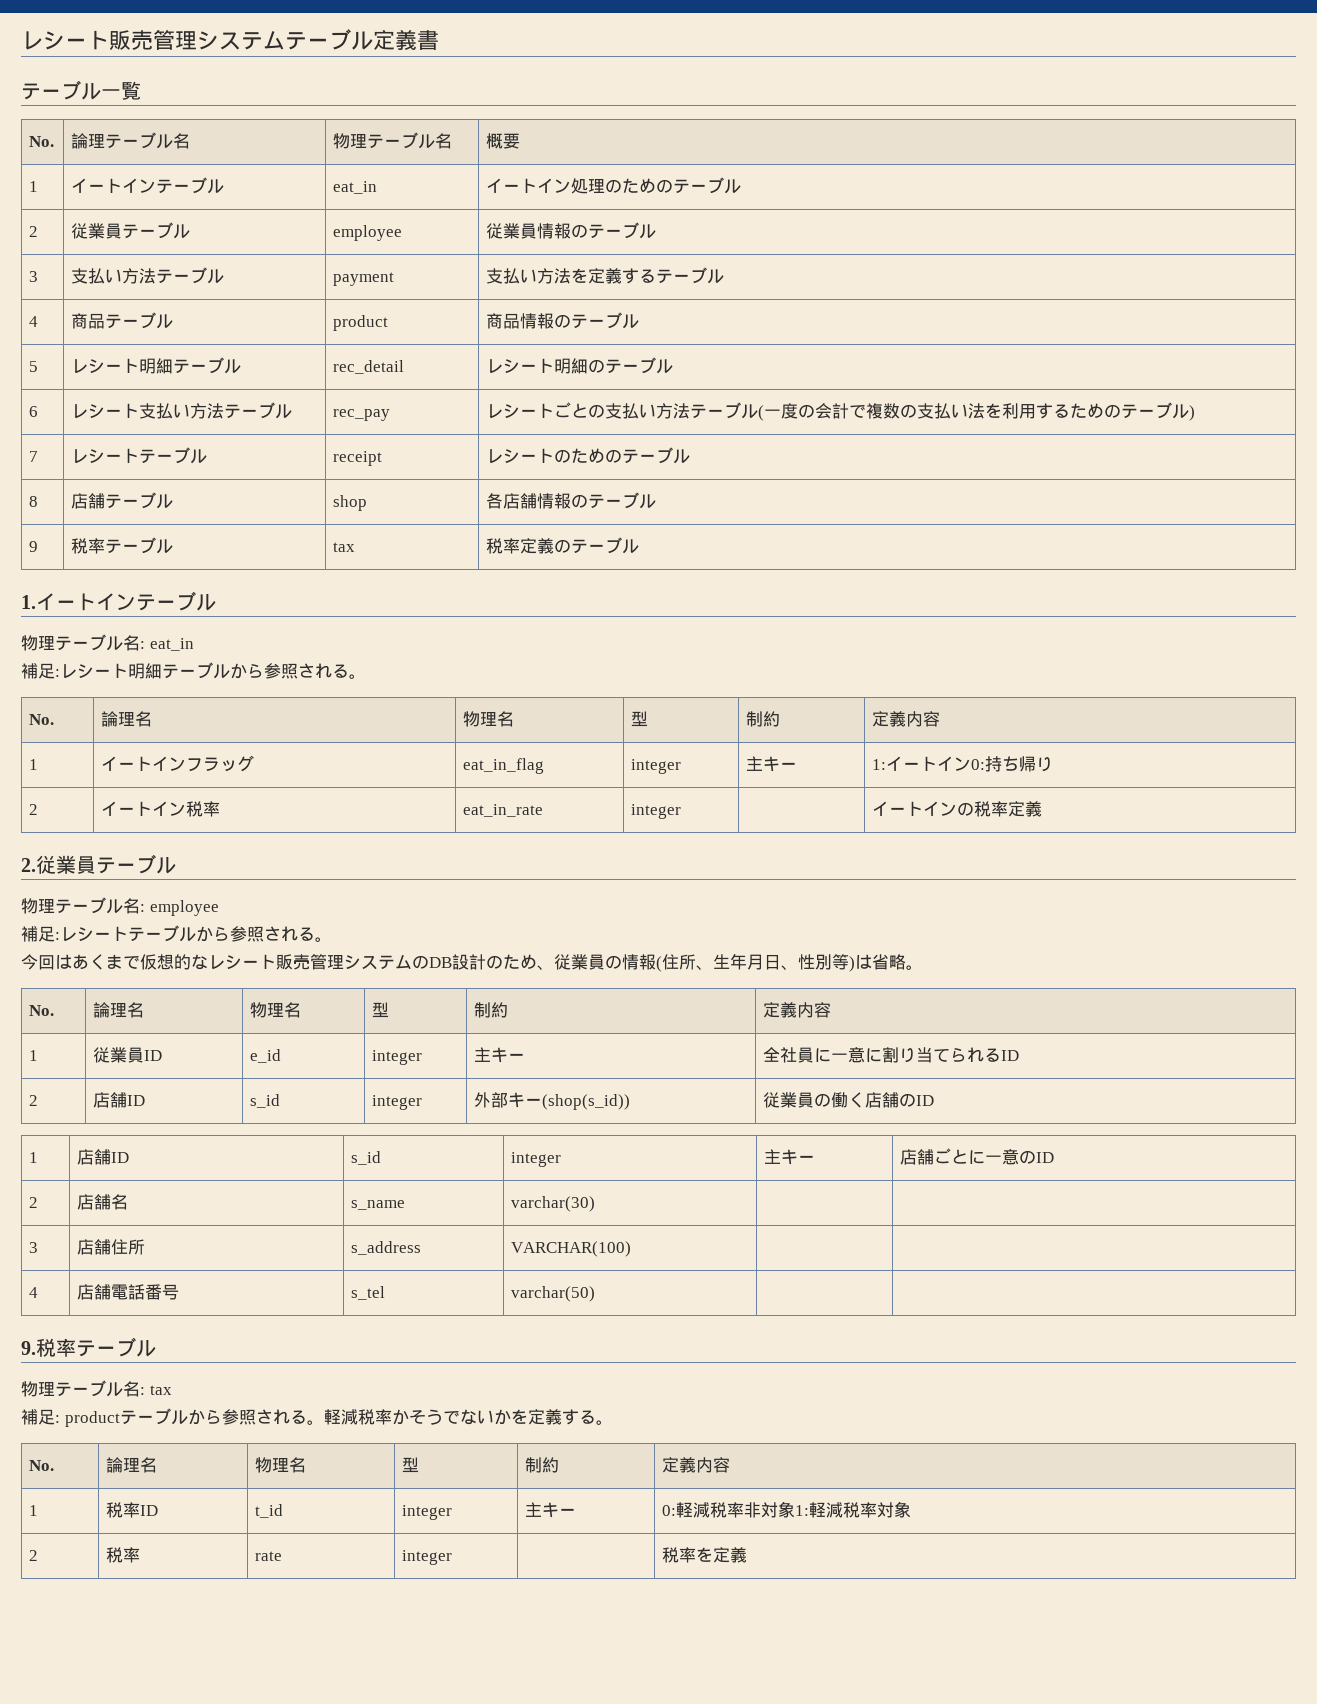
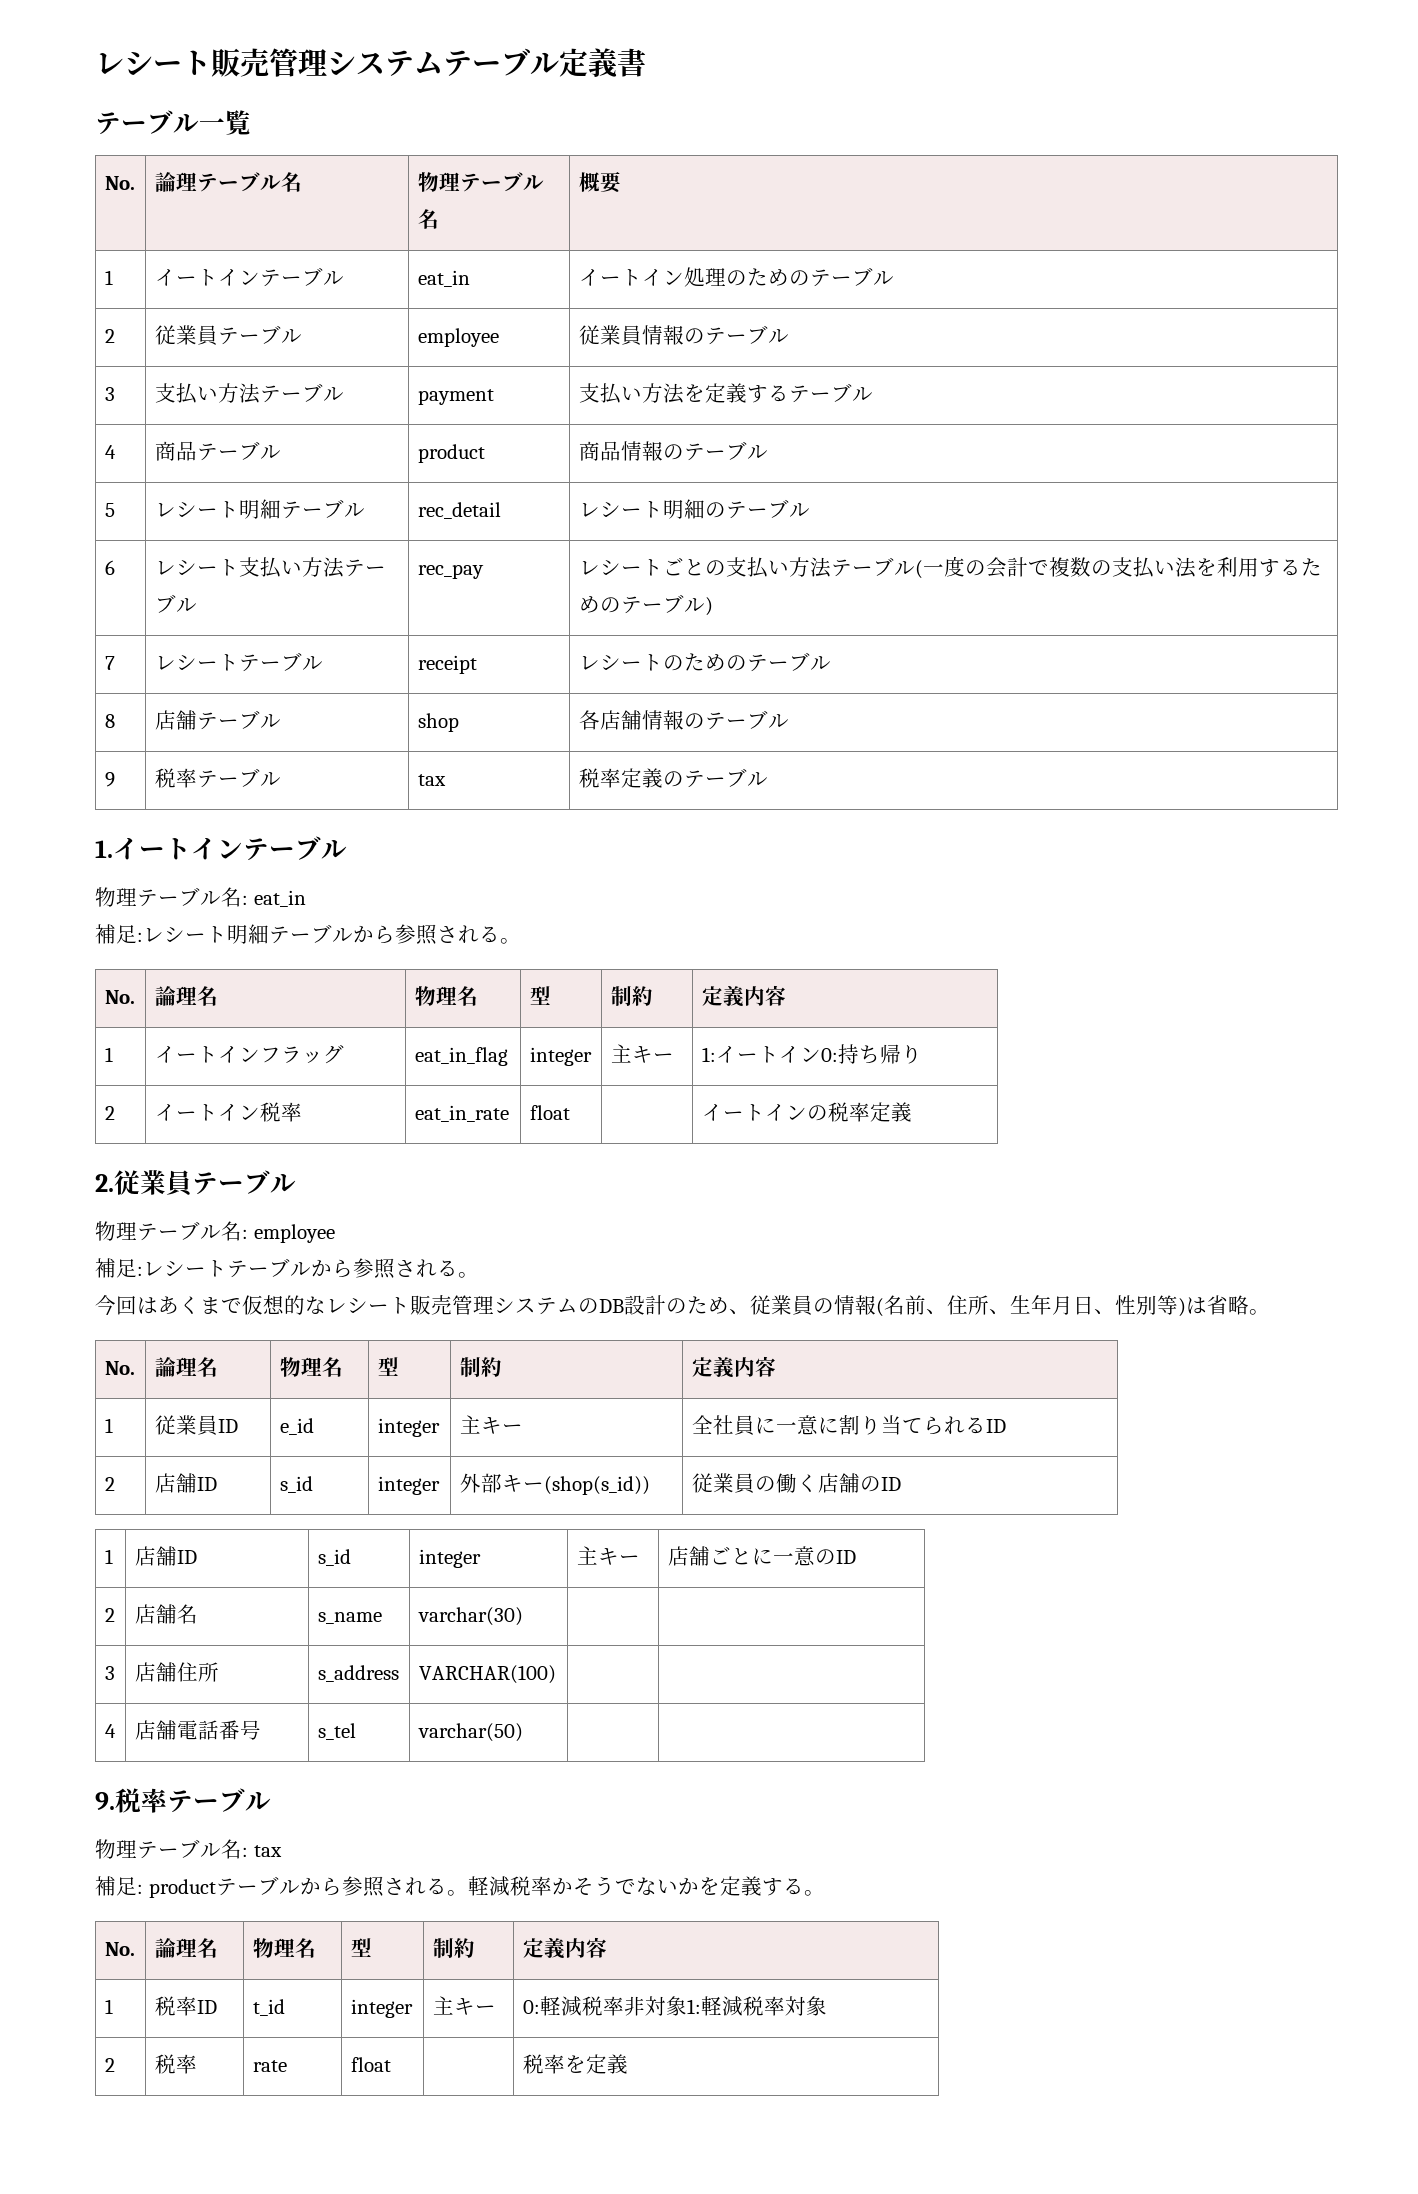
[631,804,682,819] integer -> [529,1105,570,1120] float
(662, 964) none -> [884,1295,947,1315] 名前、
[402,1550,453,1565] integer -> [350,2057,391,2072] float

